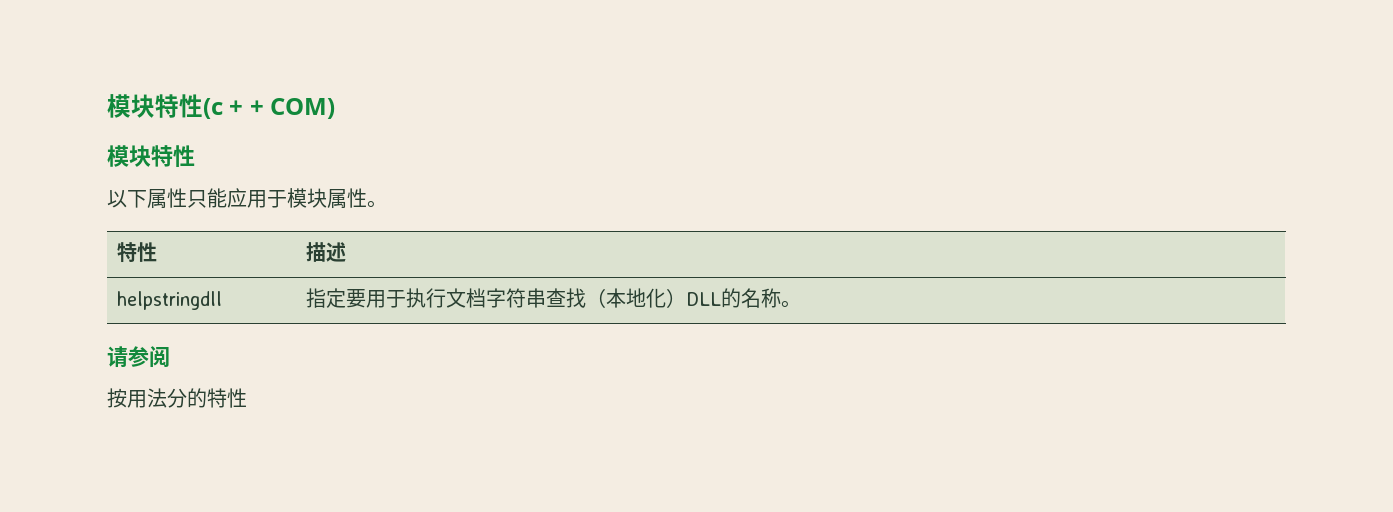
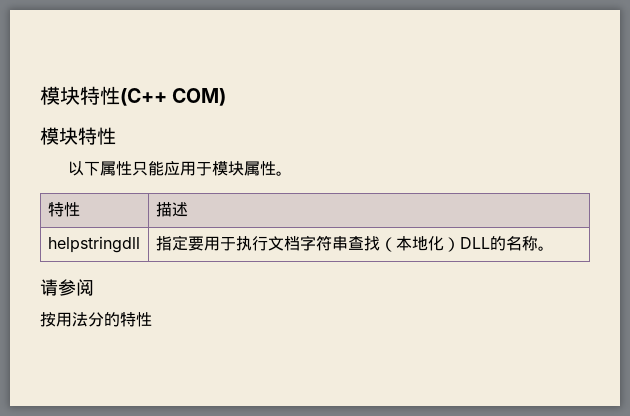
[107,94,264,119] 模块特性(c + + -> [40,86,167,106] 模块特性(C++

